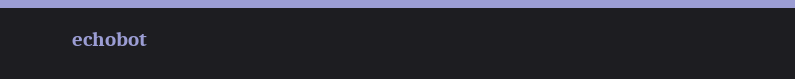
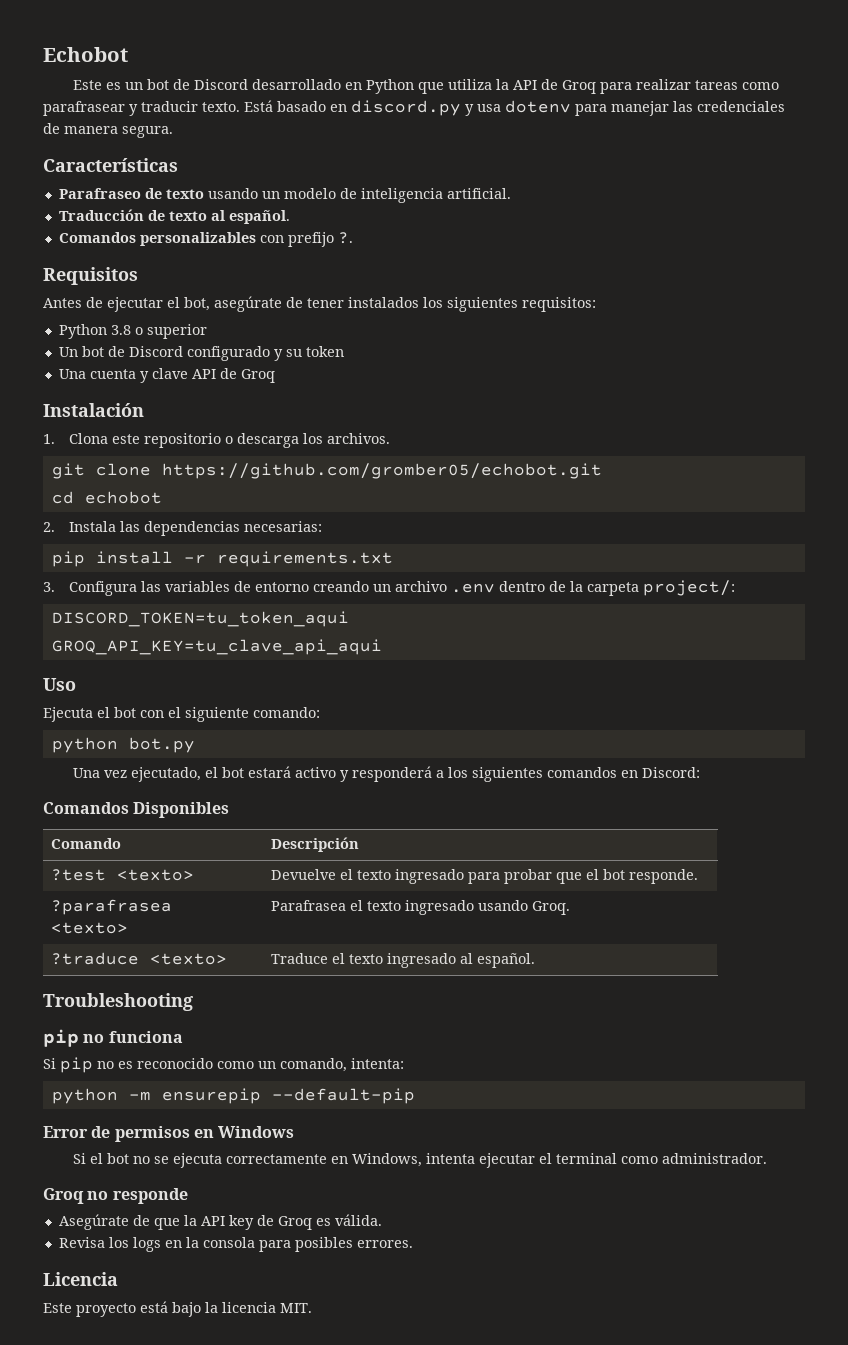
[72,31,147,46] echobot -> [43,47,128,62] [72,79,779,94] [43,100,785,116] [43,123,173,138] [43,158,178,172] [58,188,511,203] [58,209,290,224] [58,232,353,247] [43,267,138,285] [43,296,596,312] [58,324,207,339] [58,346,344,361] [58,368,275,383] [43,403,144,417] [43,433,391,448] [51,463,602,479] [51,491,162,504] [43,521,323,536] [51,551,393,567] [43,580,736,596] [51,611,349,627] [51,639,382,655] [43,678,76,691] [43,707,320,722] [51,737,195,753] [72,766,700,782] [43,802,230,818] [51,838,122,849] [271,837,360,852] [51,869,195,881] [271,869,699,884] [51,899,173,915] [51,922,129,934] [271,900,571,915] [51,952,228,965] [271,953,536,968] [43,993,193,1011] [43,1029,183,1047] [43,1057,404,1073] [51,1088,415,1104] [43,1126,295,1142] [72,1153,767,1168] [43,1188,188,1204] [58,1214,382,1230] [58,1237,413,1252] [43,1272,118,1286] [43,1301,312,1317] Echobot // Este es un bot de Discord desarrollado en Python que utiliza la API de Groq para realizar tareas como parafrasear y traducir texto. Está basado en discord.py y usa dotenv para manejar las credenciales de manera segura. // Características // Parafraseo de texto usando un modelo de inteligencia artificial. // Traducción de texto al español. // Comandos personalizables con prefijo ?. // Requisitos // Antes de ejecutar el bot, asegúrate de tener instalados los siguientes requisitos: // Python 3.8 o superior // Un bot de Discord configurado y su token // Una cuenta y clave API de Groq // Instalación // 1. Clona este repositorio o descarga los archivos. // git clone https://github.com/gromber05/echobot.git // cd echobot // 2. Instala las dependencias necesarias: // pip install -r requirements.txt // 3. Configura las variables de entorno creando un archivo .env dentro de la carpeta project/: // DISCORD_TOKEN=tu_token_aqui // GROQ_API_KEY=tu_clave_api_aqui // Uso // Ejecuta el bot con el siguiente comando: // python bot.py // Una vez ejecutado, el bot estará activo y responderá a los siguientes comandos en Discord: // Comandos Disponibles // Comando | Descripción // ?test <texto> | Devuelve el texto ingresado para probar que el bot responde. // ?parafrasea <texto> | Parafrasea el texto ingresado usando Groq. // ?traduce <texto> | Traduce el texto ingresado al español. // Troubleshooting // pip no funciona // Si pip no es reconocido como un comando, intenta: // python -m ensurepip --default-pip // Error de permisos en Windows // Si el bot no se ejecuta correctamente en Windows, intenta ejecutar el terminal como administrador. // Groq no responde // Asegúrate de que la API key de Groq es válida. // Revisa los logs en la consola para posibles errores. // Licencia // Este proyecto está bajo la licencia MIT.

